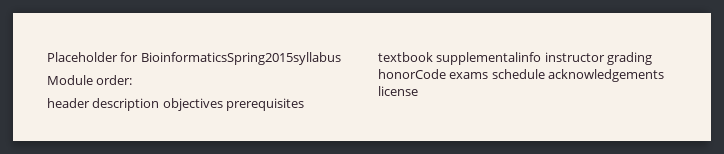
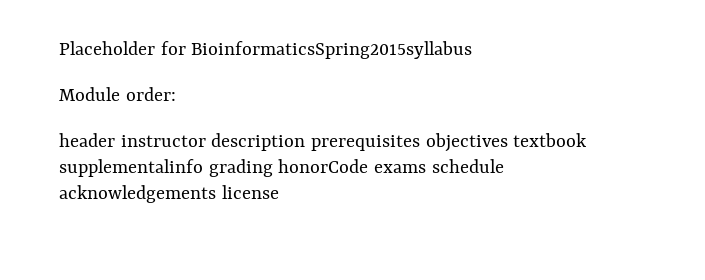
[92,98,305,111] description objectives prerequisites -> [120,133,508,152] instructor description prerequisites objectives
[544,52,605,62] instructor -> (203, 168) none

